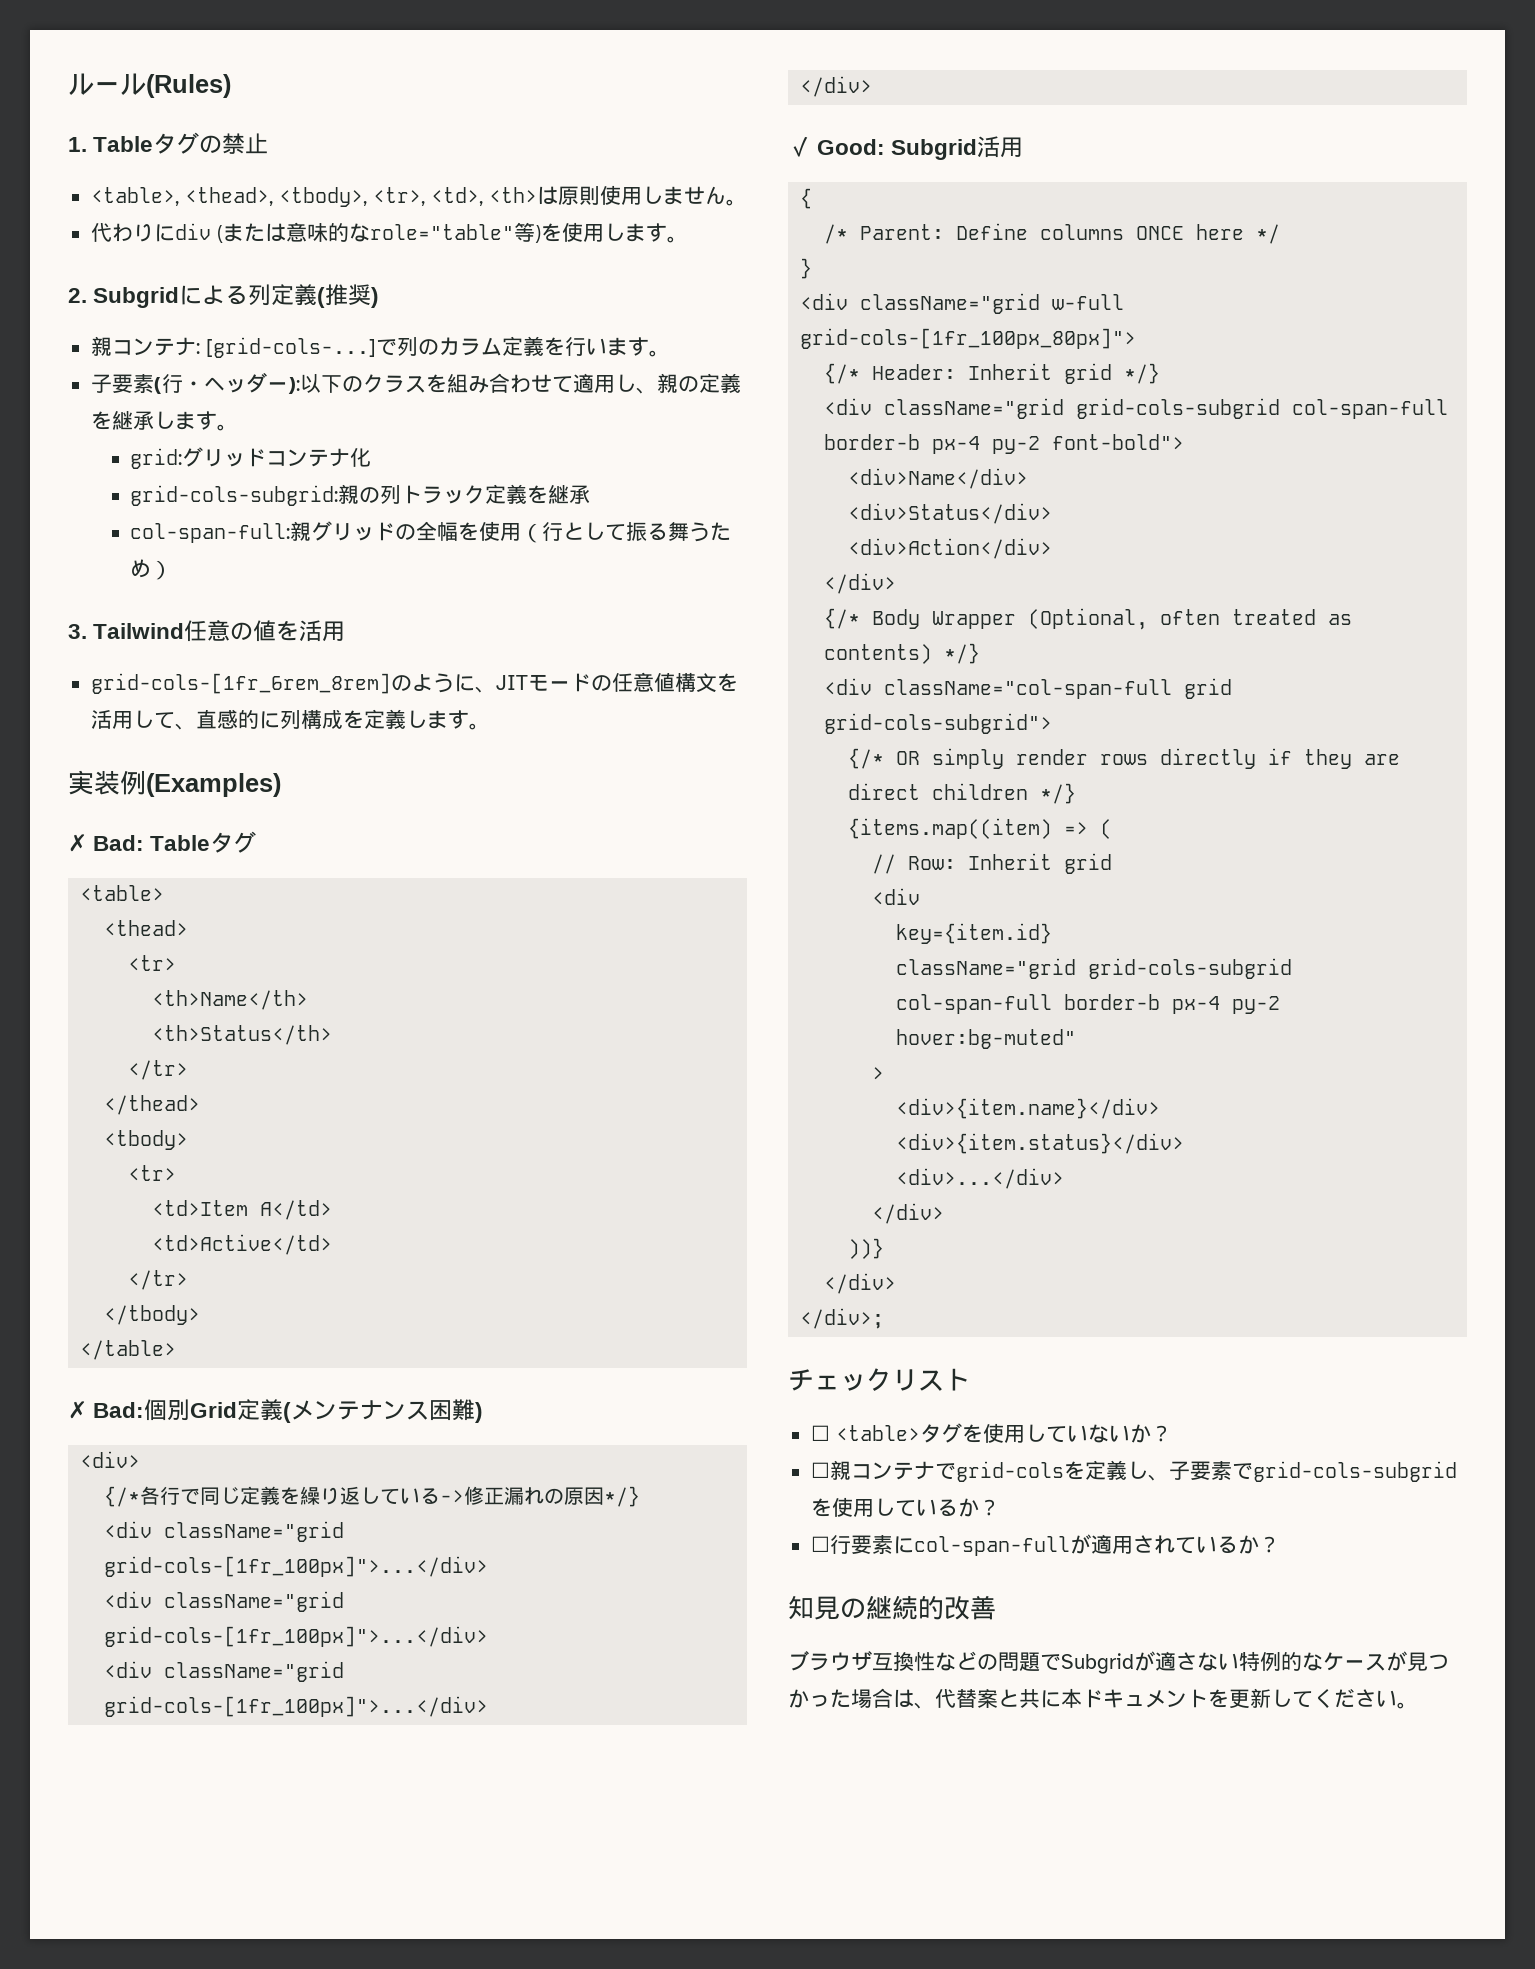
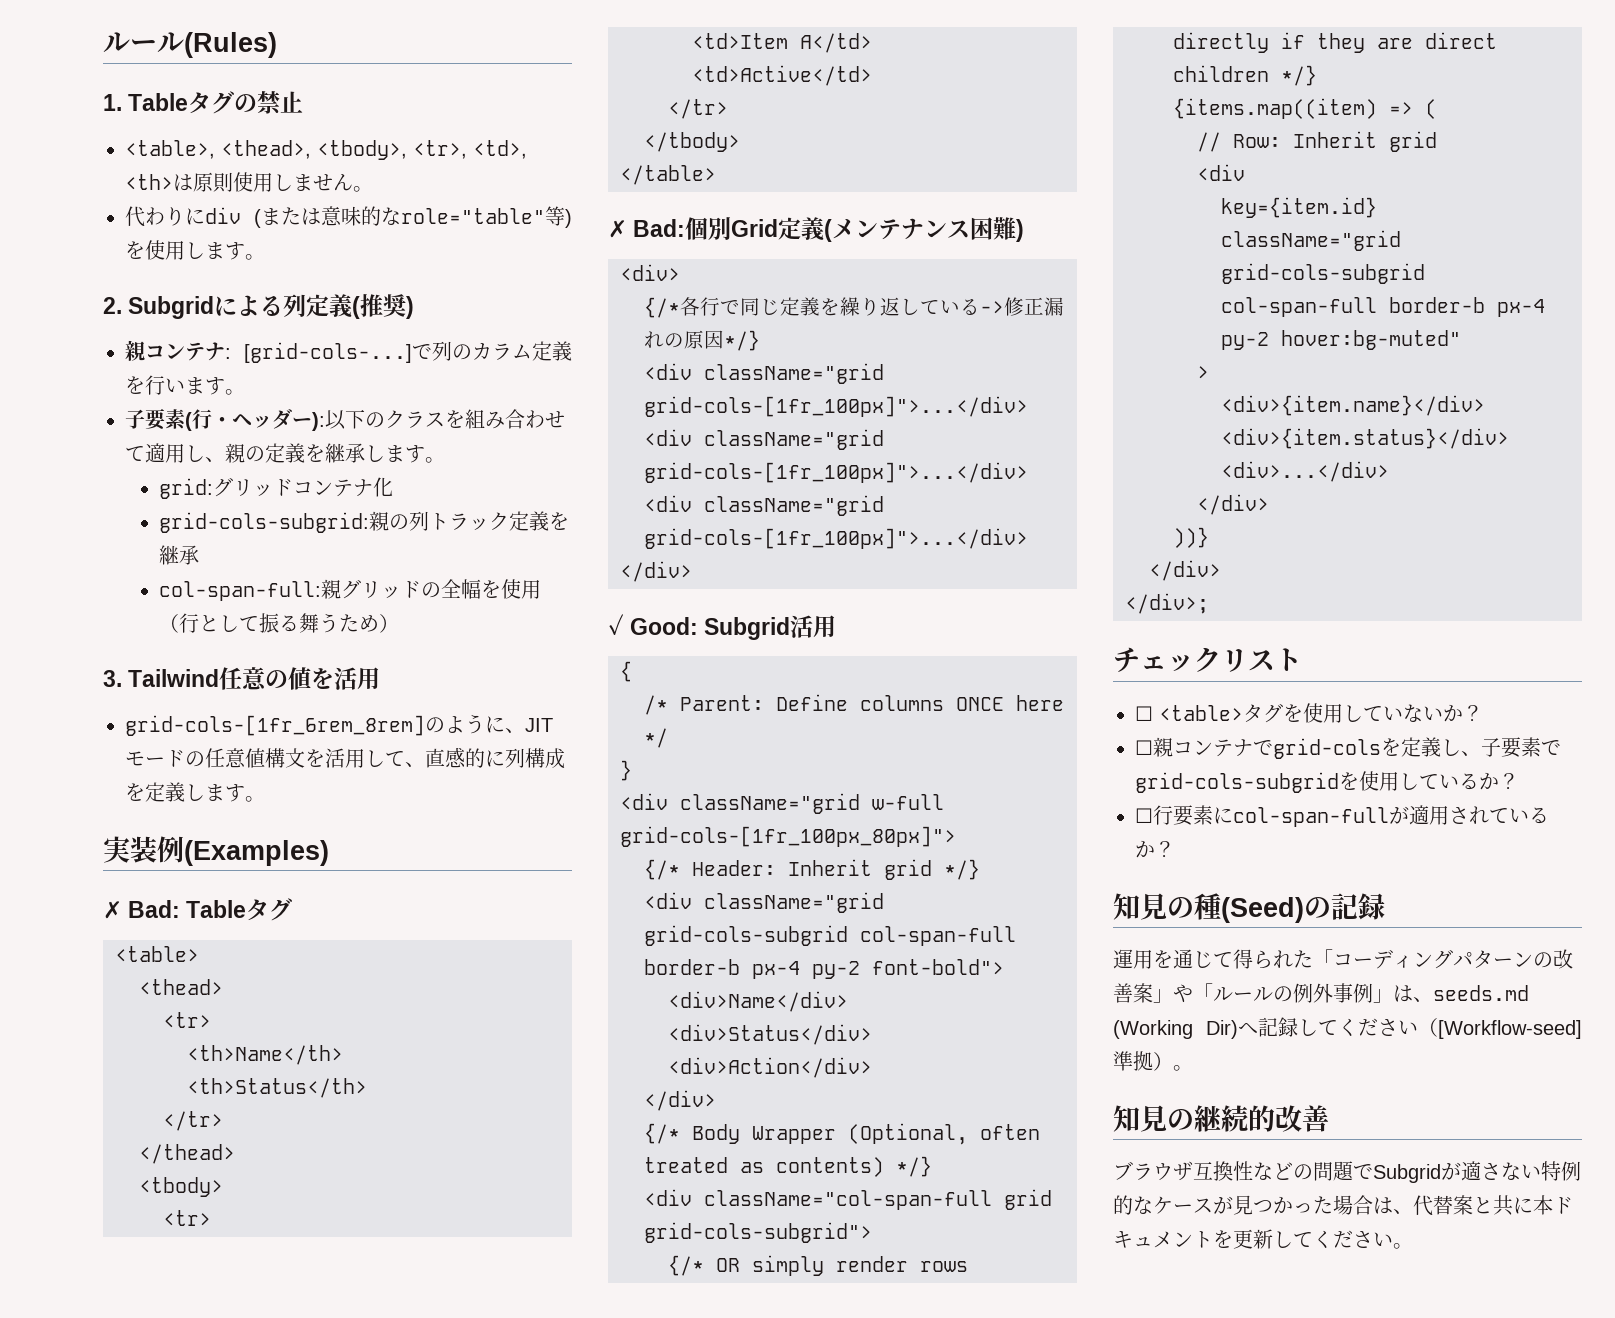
(1280, 1544) none -> [1113,893,1385,923] [1113,949,1573,969] [1113,983,1529,1003] [1113,1017,1582,1039] [1113,1051,1193,1071] // 知見の種(Seed)の記録 // 運用を通じて得られた「コーディングパターンの改善案」や「ルールの例外事例」は、seeds.md (Working Dir)へ記録してください（[Workflow-seed]準拠）。

